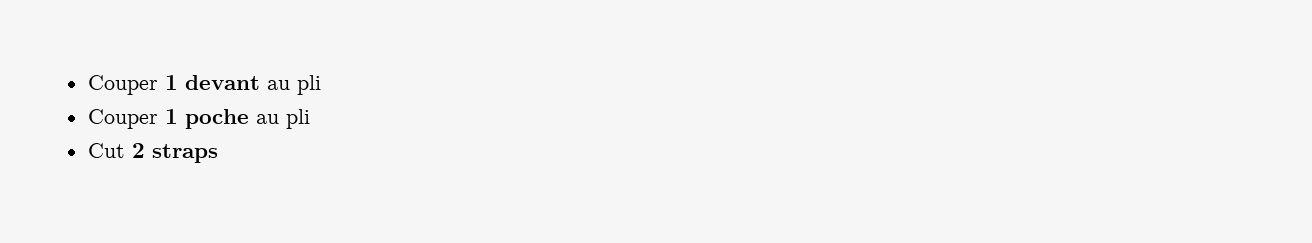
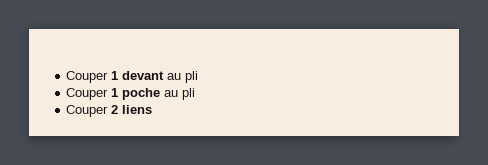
[87,143,218,163] Cut 2 straps -> [66,105,153,117] Couper 2 liens

